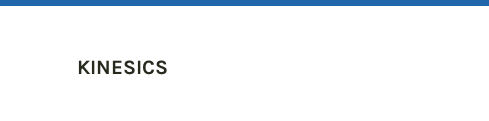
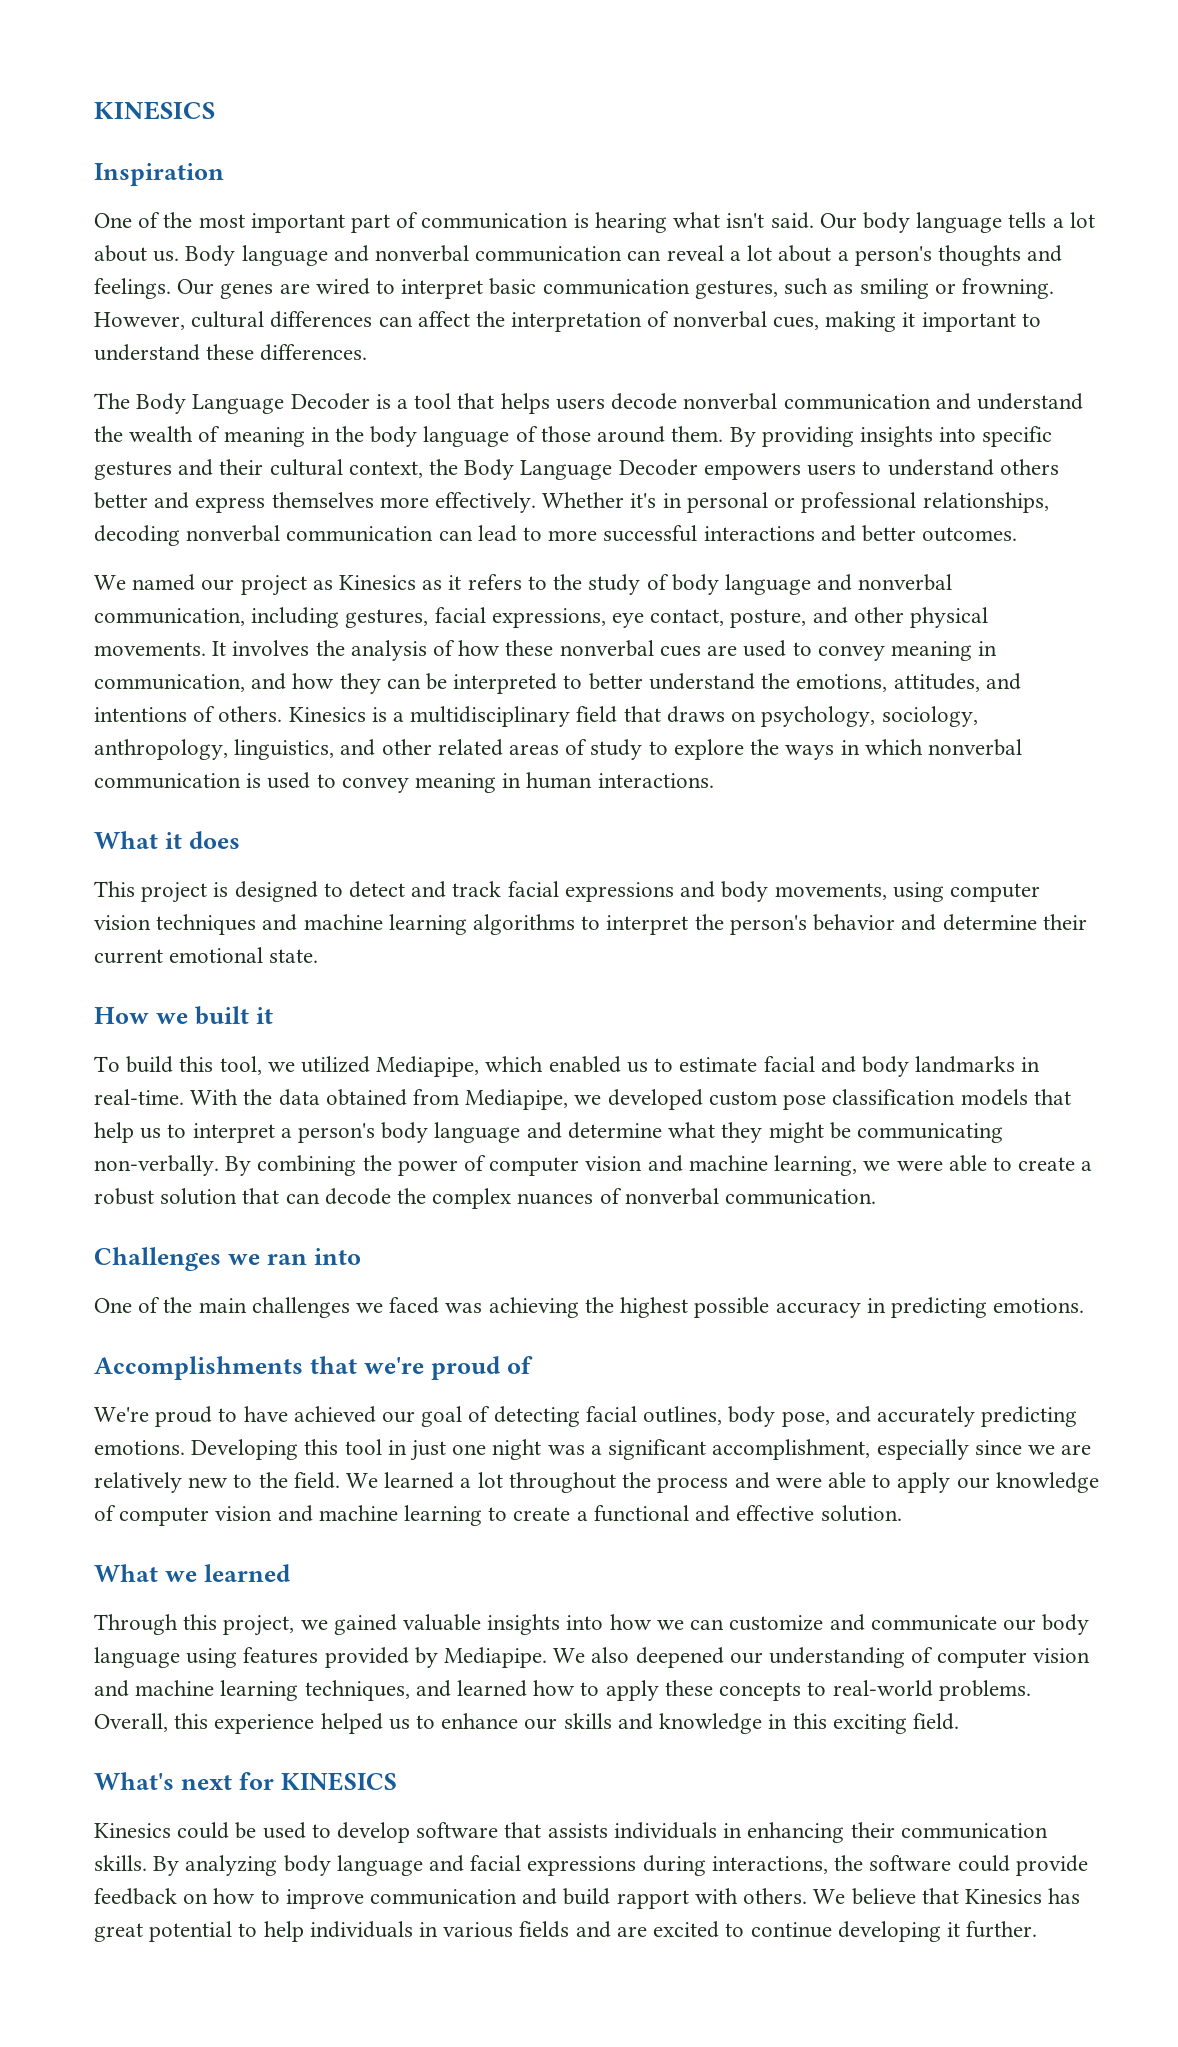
[77,60,168,75] KINESICS -> [94,101,215,120] [94,163,224,186] [94,212,1095,233] [94,245,1063,266] [94,278,1054,299] [94,311,1041,332] [94,344,368,361] [94,393,1083,414] [94,426,1053,447] [94,459,1059,480] [94,492,1049,513] [94,525,1018,546] [94,574,953,596] [94,607,989,628] [94,640,998,661] [94,673,1021,694] [94,706,978,727] [94,739,1022,760] [94,772,714,793] [94,831,240,849] [94,881,1040,903] [94,914,1087,935] [94,947,319,964] [94,1006,273,1025] [94,1056,1041,1077] [94,1089,1071,1110] [94,1122,1003,1143] [94,1155,1093,1176] [94,1188,877,1209] [94,1247,361,1271] [94,1297,1085,1318] [94,1356,533,1380] [94,1406,1078,1427] [94,1439,1092,1461] [94,1472,1099,1493] [94,1505,902,1526] [94,1564,291,1582] [94,1614,1090,1636] [94,1647,1090,1668] [94,1680,1031,1701] [94,1713,959,1734] [94,1772,397,1791] [94,1822,1048,1843] [94,1855,1088,1876] [94,1888,1081,1909] [94,1921,1038,1942] KINESICS // Inspiration // One of the most important part of communication is hearing what isn't said. Our body language tells a lot about us. Body language and nonverbal communication can reveal a lot about a person's thoughts and feelings. Our genes are wired to interpret basic communication gestures, such as smiling or frowning. However, cultural differences can affect the interpretation of nonverbal cues, making it important to understand these differences. // The Body Language Decoder is a tool that helps users decode nonverbal communication and understand the wealth of meaning in the body language of those around them. By providing insights into specific gestures and their cultural context, the Body Language Decoder empowers users to understand others better and express themselves more effectively. Whether it's in personal or professional relationships, decoding nonverbal communication can lead to more successful interactions and better outcomes. // We named our project as Kinesics as it refers to the study of body language and nonverbal communication, including gestures, facial expressions, eye contact, posture, and other physical movements. It involves the analysis of how these nonverbal cues are used to convey meaning in communication, and how they can be interpreted to better understand the emotions, attitudes, and intentions of others. Kinesics is a multidisciplinary field that draws on psychology, sociology, anthropology, linguistics, and other related areas of study to explore the ways in which nonverbal communication is used to convey meaning in human interactions. // What it does // This project is designed to detect and track facial expressions and body movements, using computer vision techniques and machine learning algorithms to interpret the person's behavior and determine their current emotional state. // How we built it // To build this tool, we utilized Mediapipe, which enabled us to estimate facial and body landmarks in real-time. With the data obtained from Mediapipe, we developed custom pose classification models that help us to interpret a person's body language and determine what they might be communicating non-verbally. By combining the power of computer vision and machine learning, we were able to create a robust solution that can decode the complex nuances of nonverbal communication. // Challenges we ran into // One of the main challenges we faced was achieving the highest possible accuracy in predicting emotions. // Accomplishments that we're proud of // We're proud to have achieved our goal of detecting facial outlines, body pose, and accurately predicting emotions. Developing this tool in just one night was a significant accomplishment, especially since we are relatively new to the field. We learned a lot throughout the process and were able to apply our knowledge of computer vision and machine learning to create a functional and effective solution. // What we learned // Through this project, we gained valuable insights into how we can customize and communicate our body language using features provided by Mediapipe. We also deepened our understanding of computer vision and machine learning techniques, and learned how to apply these concepts to real-world problems. Overall, this experience helped us to enhance our skills and knowledge in this exciting field. // What's next for KINESICS // Kinesics could be used to develop software that assists individuals in enhancing their communication skills. By analyzing body language and facial expressions during interactions, the software could provide feedback on how to improve communication and build rapport with others. We believe that Kinesics has great potential to help individuals in various fields and are excited to continue developing it further.

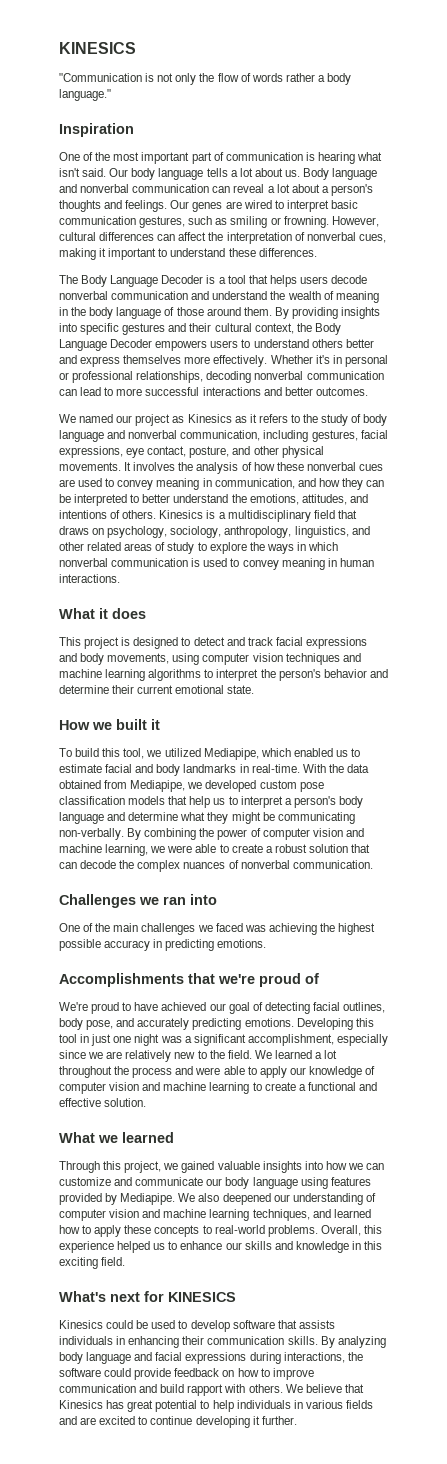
[94,101,215,120] KINESICS -> [59,42,136,54] [59,73,352,85] [59,89,111,101] KINESICS // "Communication is not only the flow of words rather a body language."

